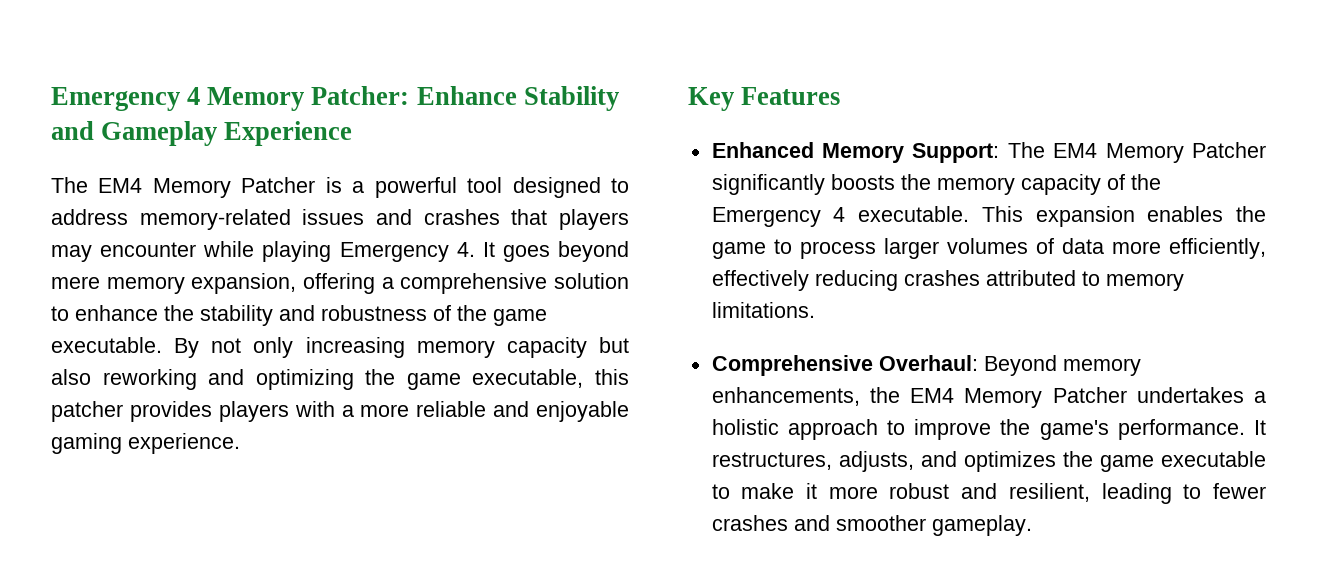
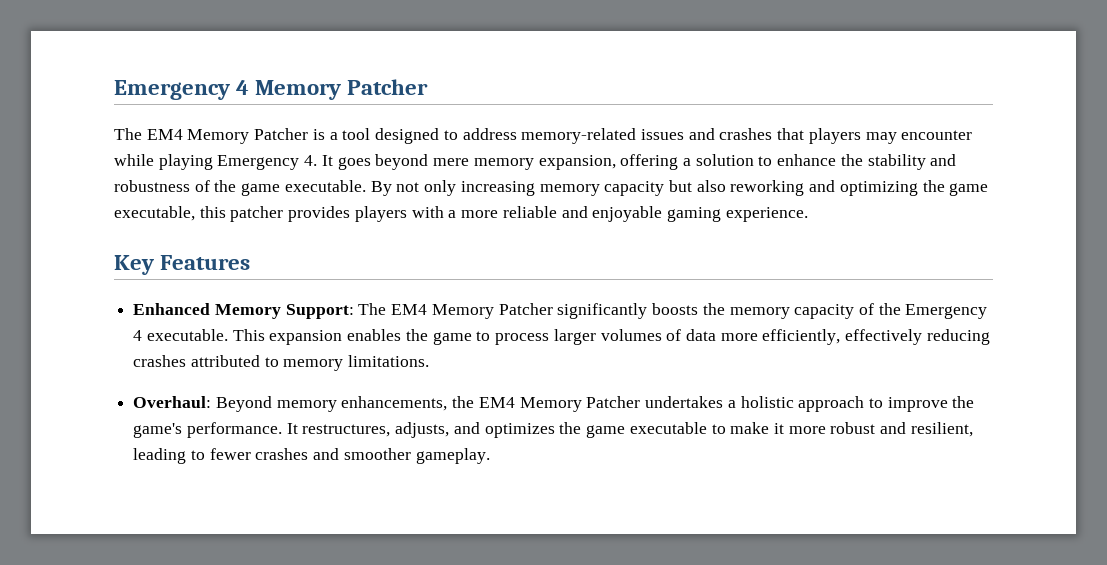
[311,86,619,111] [51,121,353,146] Patcher: Enhance Stability and Gameplay Experience -> [347,79,429,95] Patcher
[374,177,457,198] powerful -> (338, 136) none
[400,273,548,294] comprehensive -> (691, 162) none
[711,355,873,376] Comprehensive -> (430, 361) none

